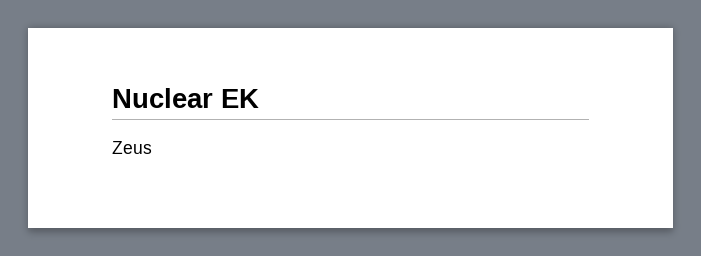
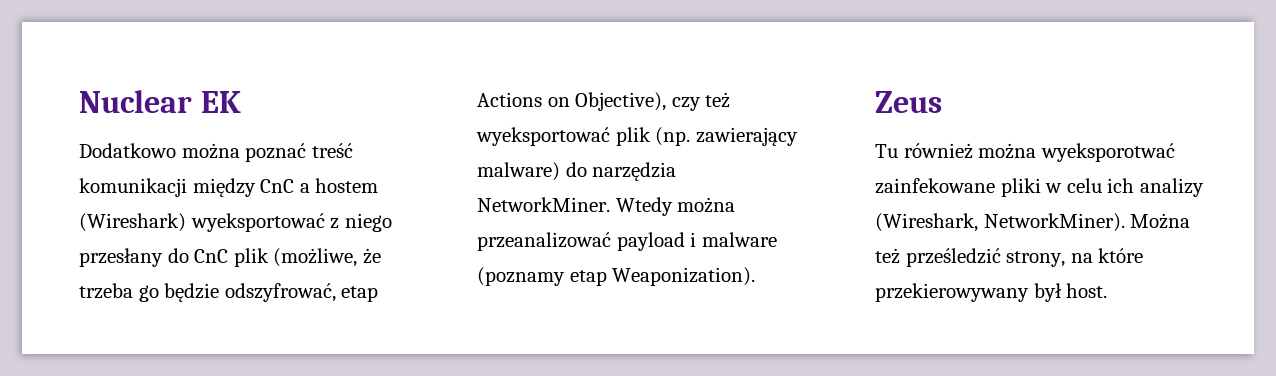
[112,141,152,154] Zeus -> [79,143,353,162] [79,178,379,197] [79,213,392,232] [79,248,381,267] [79,283,379,302] [477,92,731,111] [476,127,798,146] [477,162,677,181] [477,197,736,216] [477,232,777,251] [477,267,756,286] [875,91,942,113] [875,143,1175,162] [875,178,1204,197] [875,213,1191,232] [875,248,1144,267] [875,283,1108,302] Dodatkowo można poznać treść komunikacji między CnC a hostem (Wireshark) wyeksportować z niego przesłany do CnC plik (możliwe, że trzeba go będzie odszyfrować, etap Actions on Objective), czy też wyeksportować plik (np. zawierający malware) do narzędzia NetworkMiner. Wtedy można przeanalizować payload i malware (poznamy etap Weaponization). // Zeus // Tu również można wyeksporotwać zainfekowane pliki w celu ich analizy (Wireshark, NetworkMiner). Można też prześledzić strony, na które przekierowywany był host.

